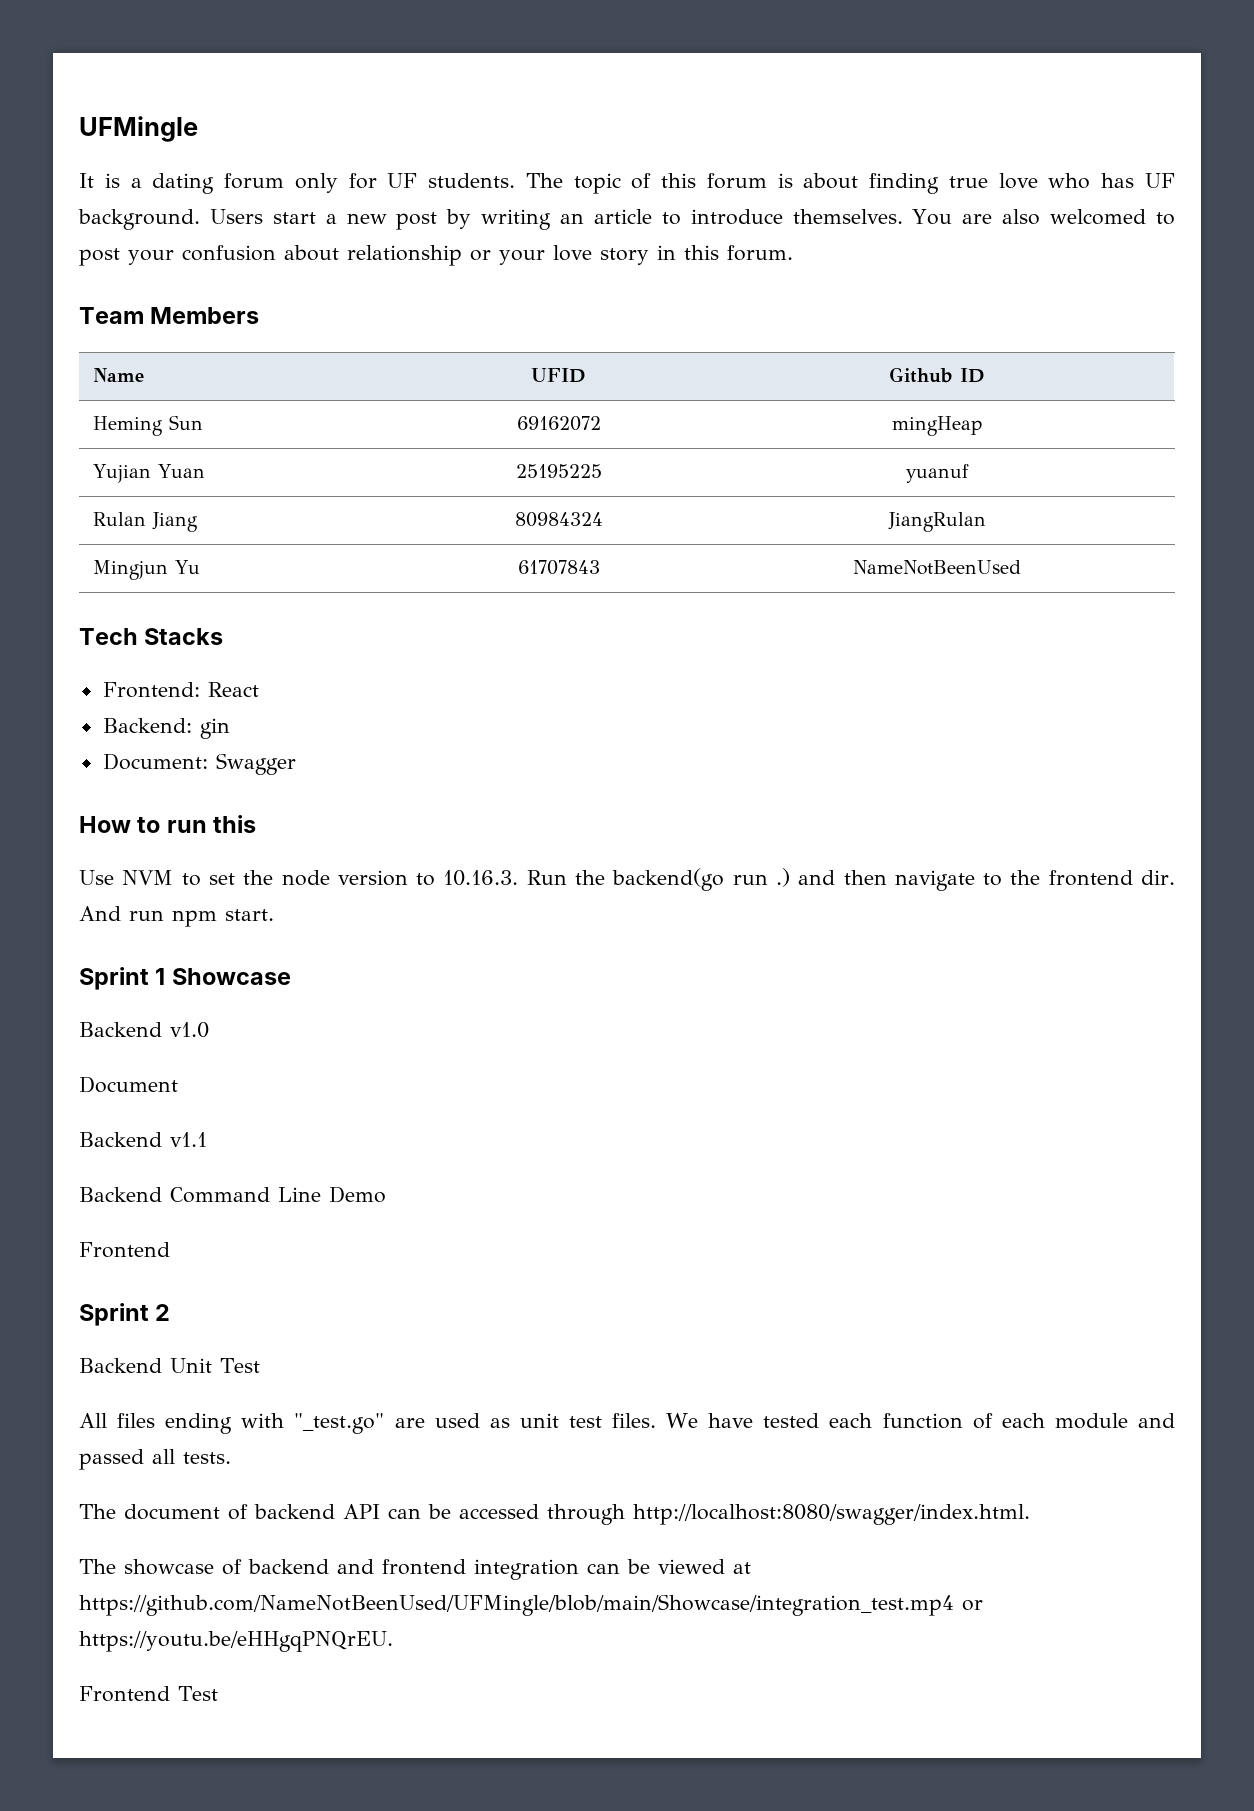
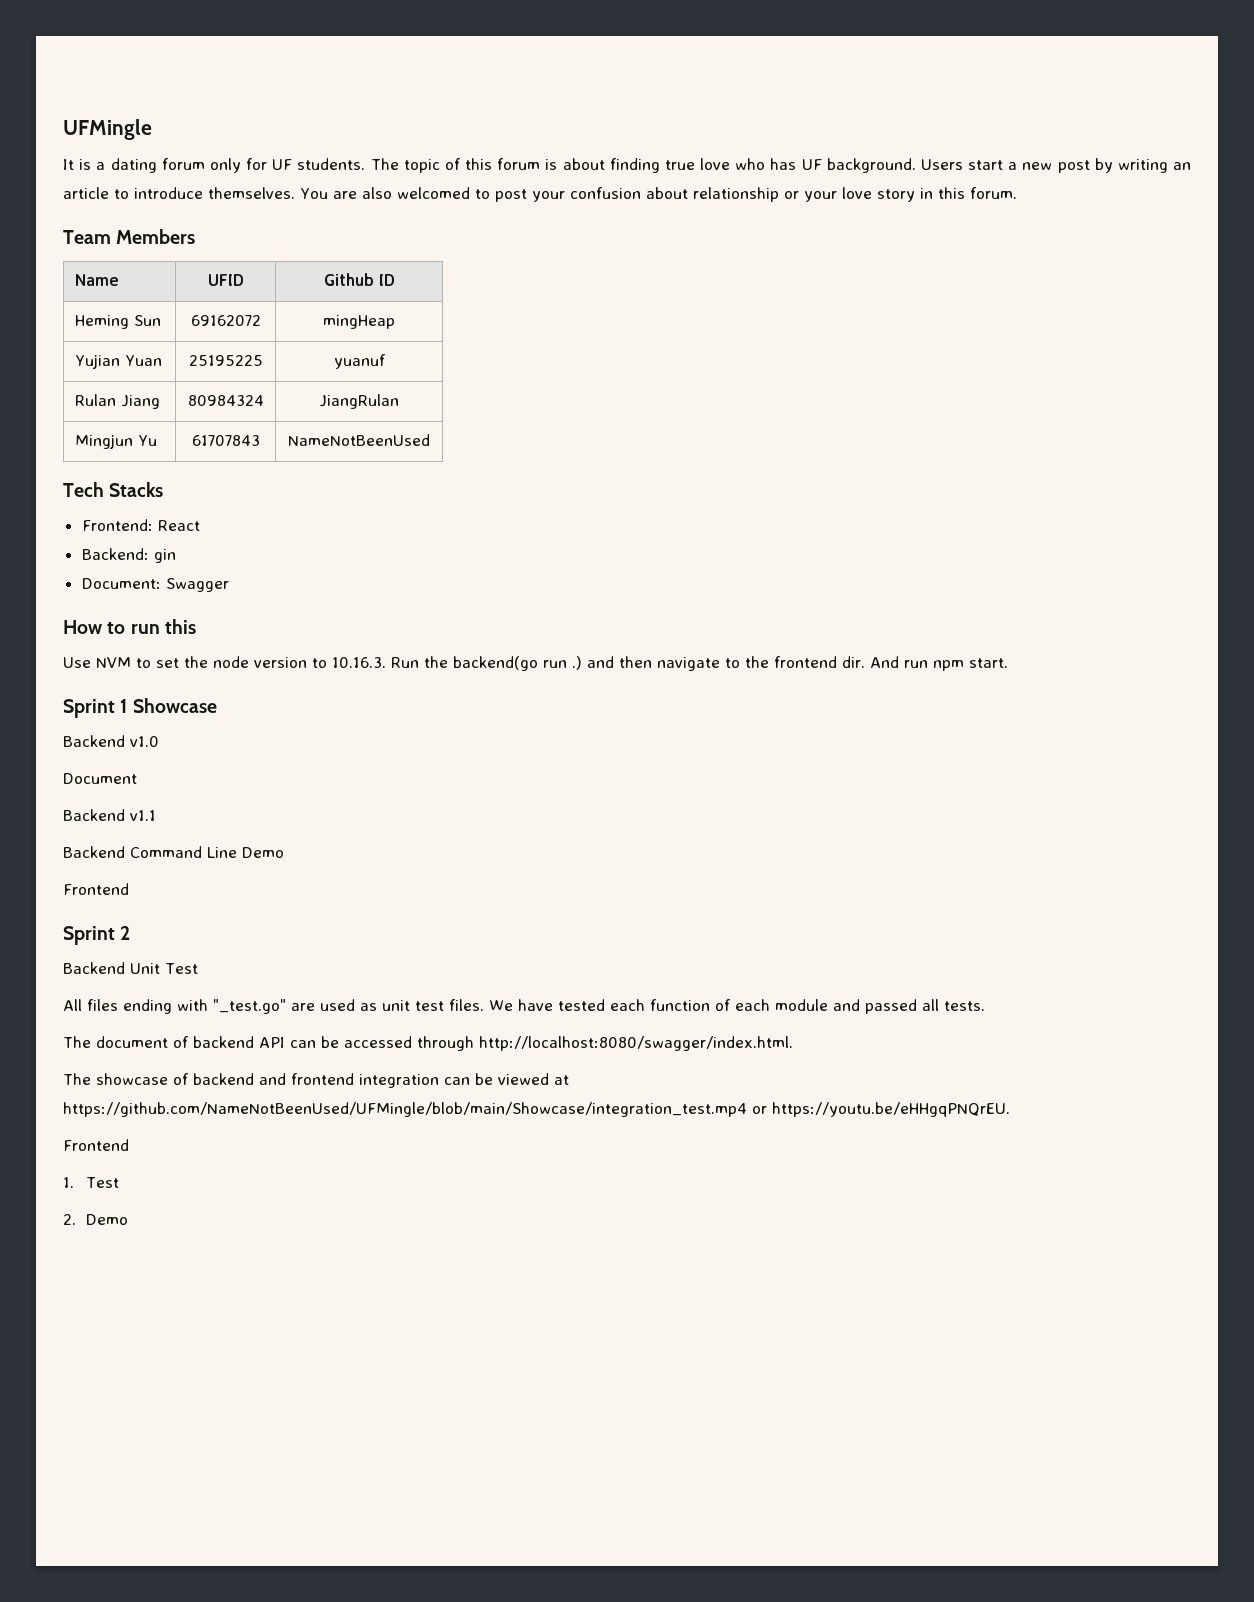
[178,1686,218,1701] Test -> [63,1177,120,1188] [63,1214,129,1225] // 1. Test // 2. Demo

